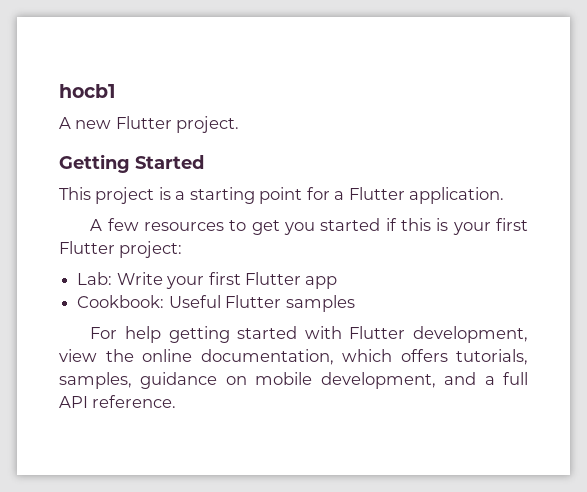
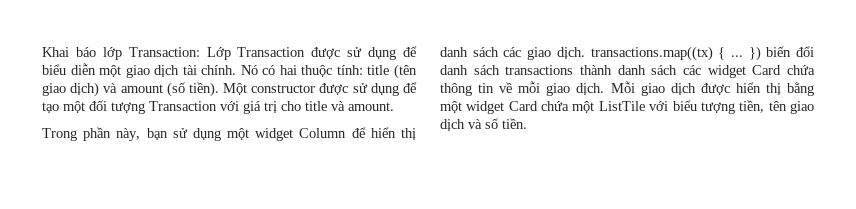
[59,84,115,98] [59,116,240,133] [59,154,204,173] [59,187,505,204] [90,218,528,235] [59,241,183,258] [77,272,338,289] [77,295,355,312] [90,326,528,343] [59,349,528,365] [59,372,528,389] [59,395,177,408] hocb1 // A new Flutter project. // Getting Started // This project is a starting point for a Flutter application. // A few resources to get you started if this is your first Flutter project: // Lab: Write your first Flutter app // Cookbook: Useful Flutter samples // For help getting started with Flutter development, view the online documentation, which offers tutorials, samples, guidance on mobile development, and a full API reference. -> [42,46,418,60] [42,63,418,79] [42,82,418,97] [42,100,394,114] [42,127,417,141] [440,46,814,61] [440,65,815,78] [440,81,814,96] [440,100,814,114] [440,118,527,131] Khai báo lớp Transaction: Lớp Transaction được sử dụng để biểu diễn một giao dịch tài chính. Nó có hai thuộc tính: title (tên giao dịch) và amount (số tiền). Một constructor được sử dụng để tạo một đối tượng Transaction với giá trị cho title và amount. // Trong phần này, bạn sử dụng một widget Column để hiển thị danh sách các giao dịch. transactions.map((tx) { ... }) biến đổi danh sách transactions thành danh sách các widget Card chứa thông tin về mỗi giao dịch. Mỗi giao dịch được hiển thị bằng một widget Card chứa một ListTile với biểu tượng tiền, tên giao dịch và số tiền.

